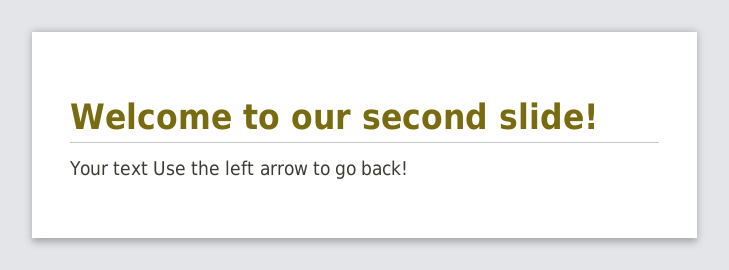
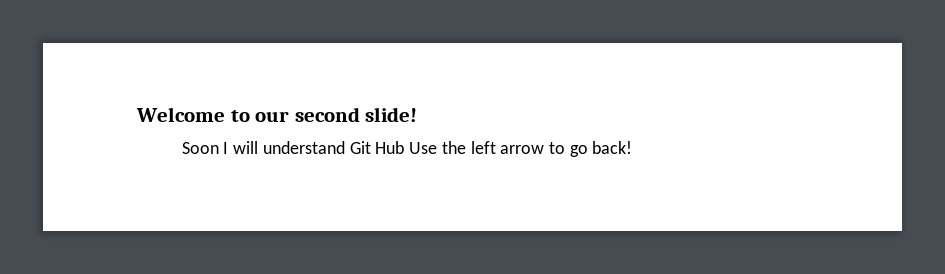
[69,161,149,176] Your text -> [181,141,405,154] Soon I will understand Git Hub

